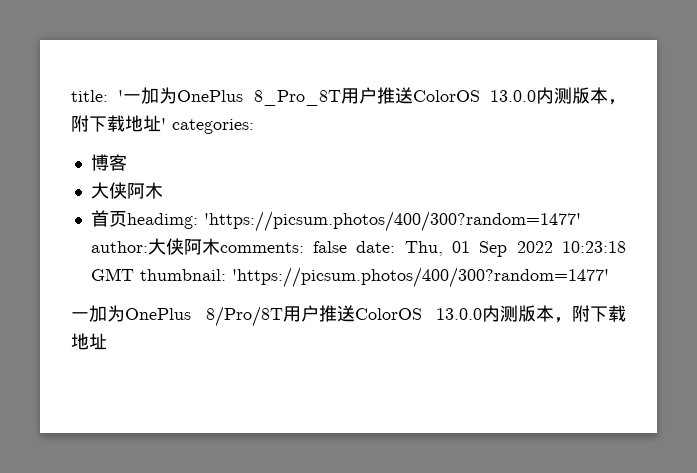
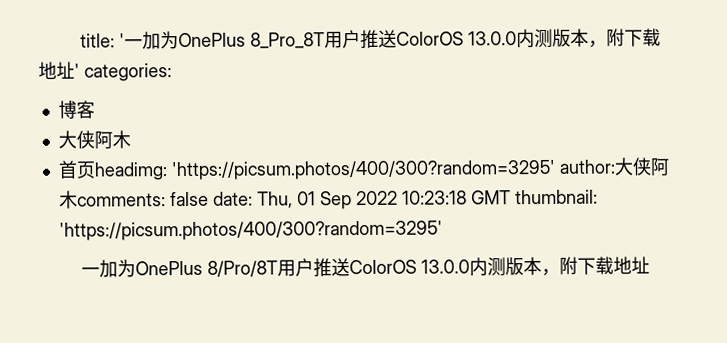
[203,211,581,232] 'https://picsum.photos/400/300?random=1477' -> [170,159,556,181] 'https://picsum.photos/400/300?random=3295'
[231,267,609,288] 'https://picsum.photos/400/300?random=1477' -> [58,220,443,241] 'https://picsum.photos/400/300?random=3295'

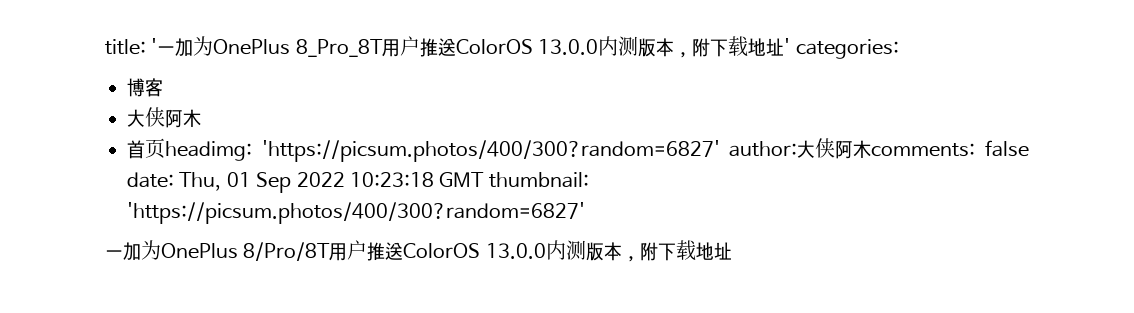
[170,159,556,181] 'https://picsum.photos/400/300?random=3295' -> [261,140,720,162] 'https://picsum.photos/400/300?random=6827'
[58,220,443,241] 'https://picsum.photos/400/300?random=3295' -> [127,202,585,224] 'https://picsum.photos/400/300?random=6827'

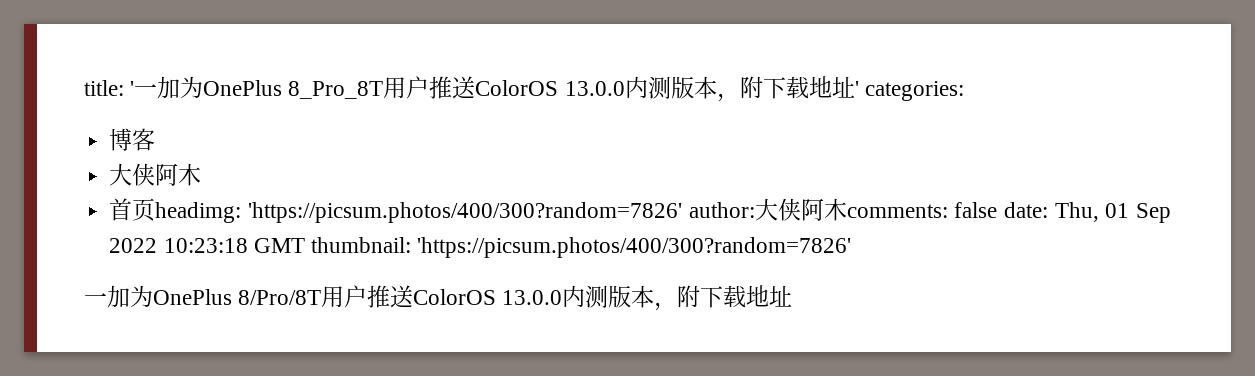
[261,140,720,162] 'https://picsum.photos/400/300?random=6827' -> [247,202,682,223] 'https://picsum.photos/400/300?random=7826'
[127,202,585,224] 'https://picsum.photos/400/300?random=6827' -> [417,237,852,258] 'https://picsum.photos/400/300?random=7826'

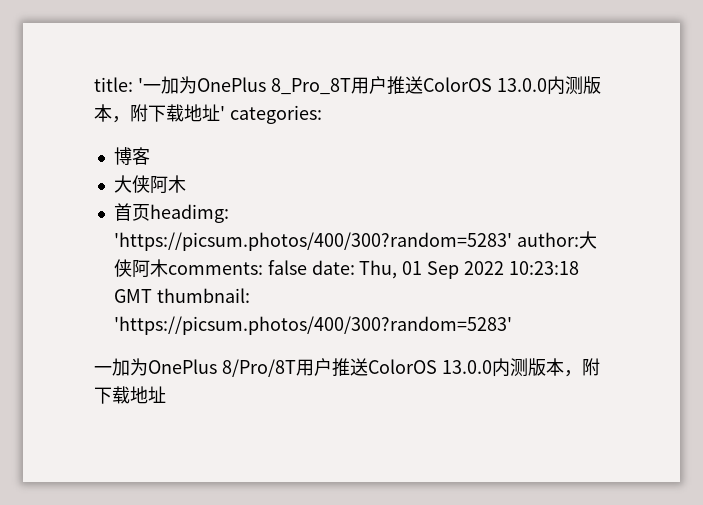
[247,202,682,223] 'https://picsum.photos/400/300?random=7826' -> [113,232,512,251] 'https://picsum.photos/400/300?random=5283'
[417,237,852,258] 'https://picsum.photos/400/300?random=7826' -> [113,316,512,335] 'https://picsum.photos/400/300?random=5283'

